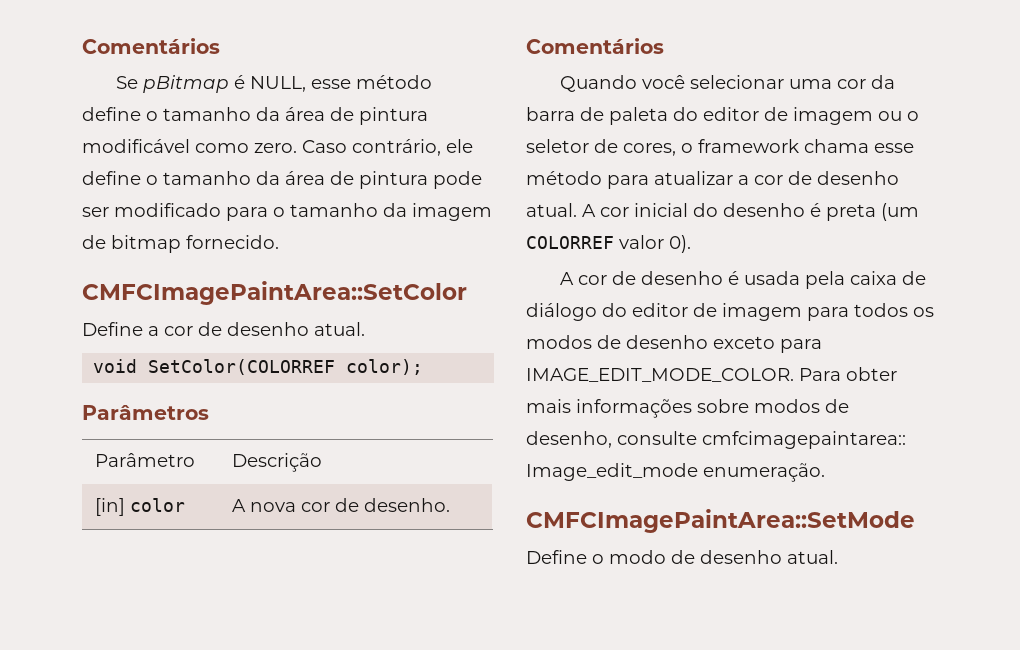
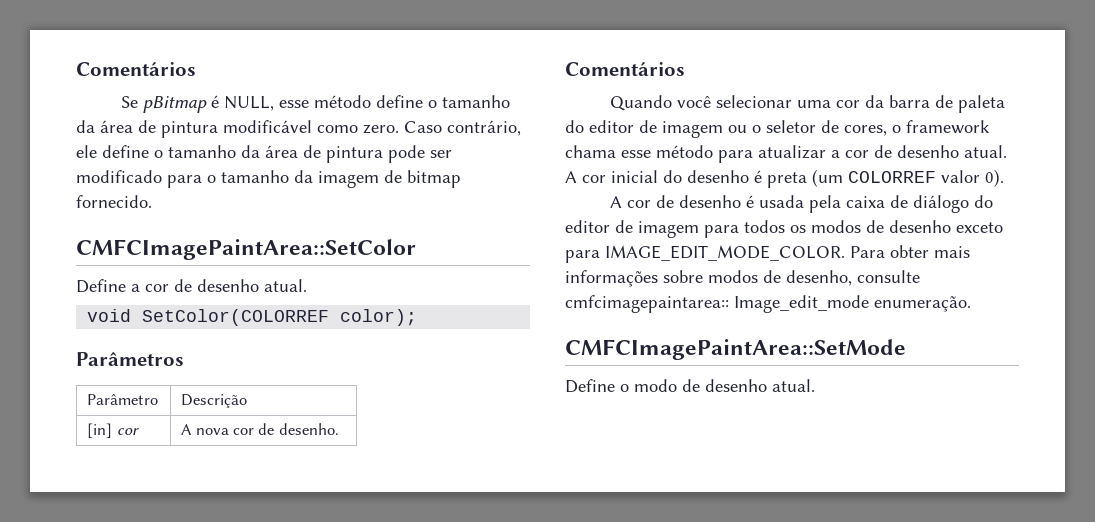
[129,498,185,512] color -> [116,428,139,435] cor

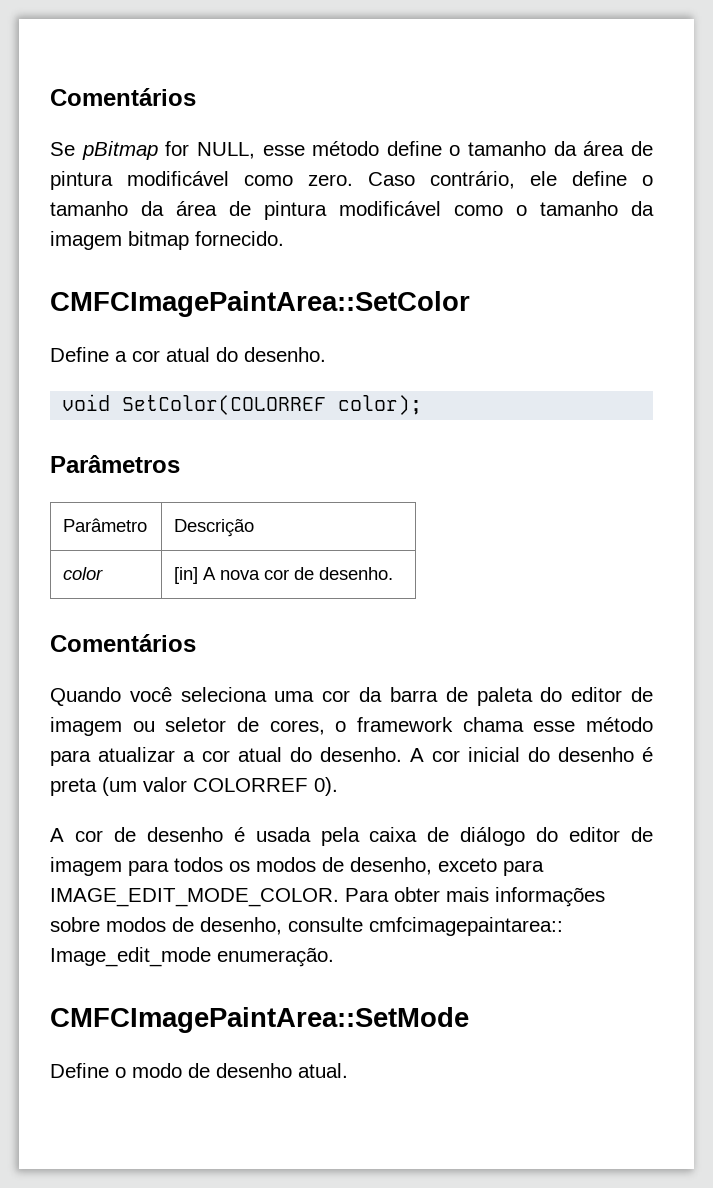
[210,95,219,108] é -> [165,141,190,156] for
[388,145,452,163] [76,170,202,188] pode ser modificado para -> [339,201,503,216] modificável como
[384,170,402,183] de -> (122, 240) none
[174,279,307,292] de desenho atual. -> [166,347,326,362] atual do desenho.
[87,423,139,438] [in] cor | -> [63,567,104,580] [174,567,199,584] color | [in]
[715,95,792,108] selecionar -> [180,687,267,702] seleciona
[752,125,761,133] o -> (155, 726) none
[874,145,1007,158] de desenho atual. -> [238,747,402,762] atual do desenho.
[848,170,980,183] COLORREF valor -> [143,777,308,792] valor COLORREF
[889,220,951,233] desenho -> [350,857,432,875] desenho,

